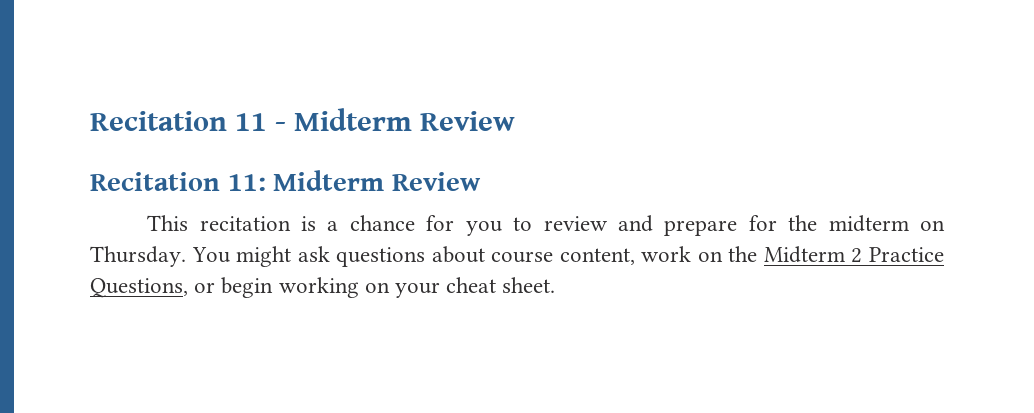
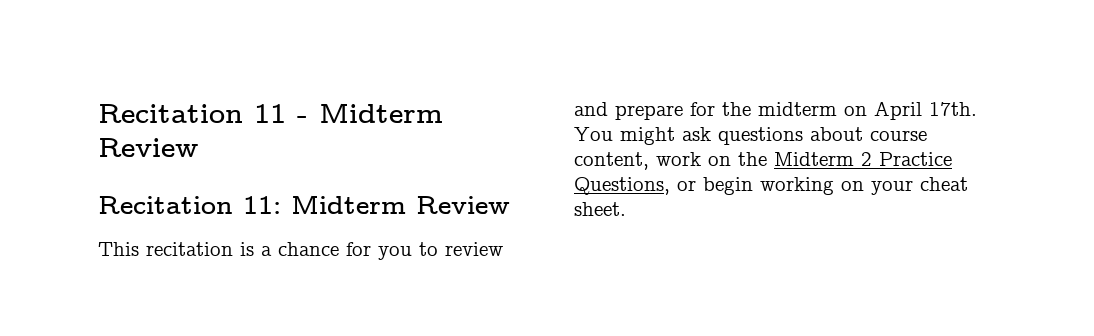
[90,246,186,267] Thursday. -> [874,101,977,120] April 17th.

